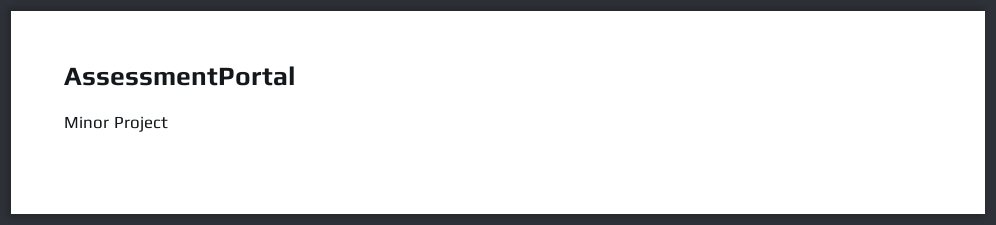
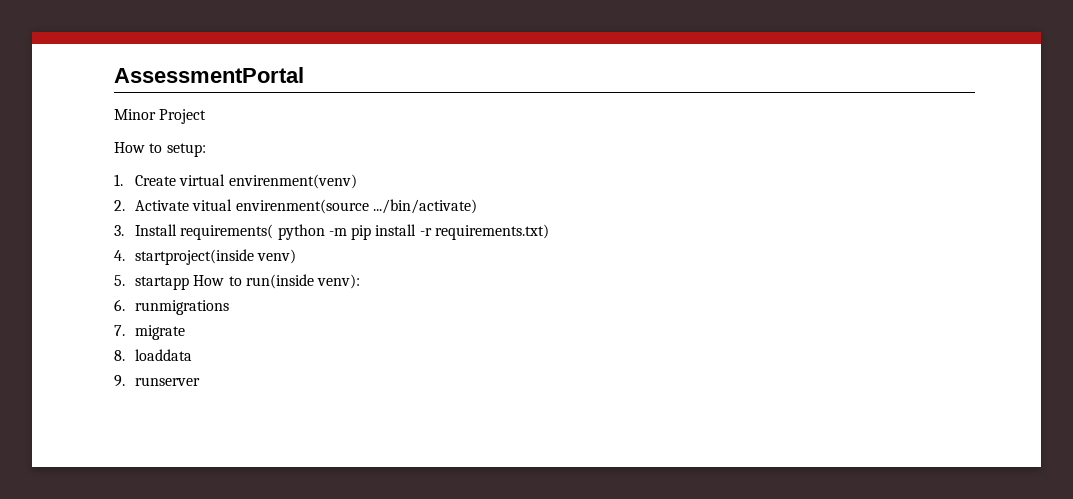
(168, 124) none -> [114,142,206,157] [114,174,357,189] [114,199,477,214] [114,224,550,240] [114,249,297,265] [114,274,361,290] [114,299,229,315] [114,325,185,340] [114,349,192,361] [114,375,200,387] // How to setup: // 1. Create virtual envirenment(venv) // 2. Activate vitual envirenment(source .../bin/activate) // 3. Install requirements( python -m pip install -r requirements.txt) // 4. startproject(inside venv) // 5. startapp How to run(inside venv): // 6. runmigrations // 7. migrate // 8. loaddata // 9. runserver

